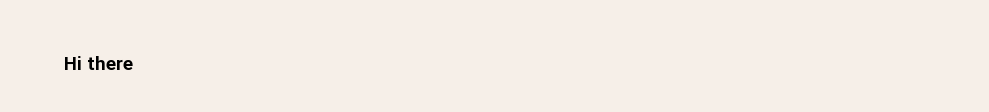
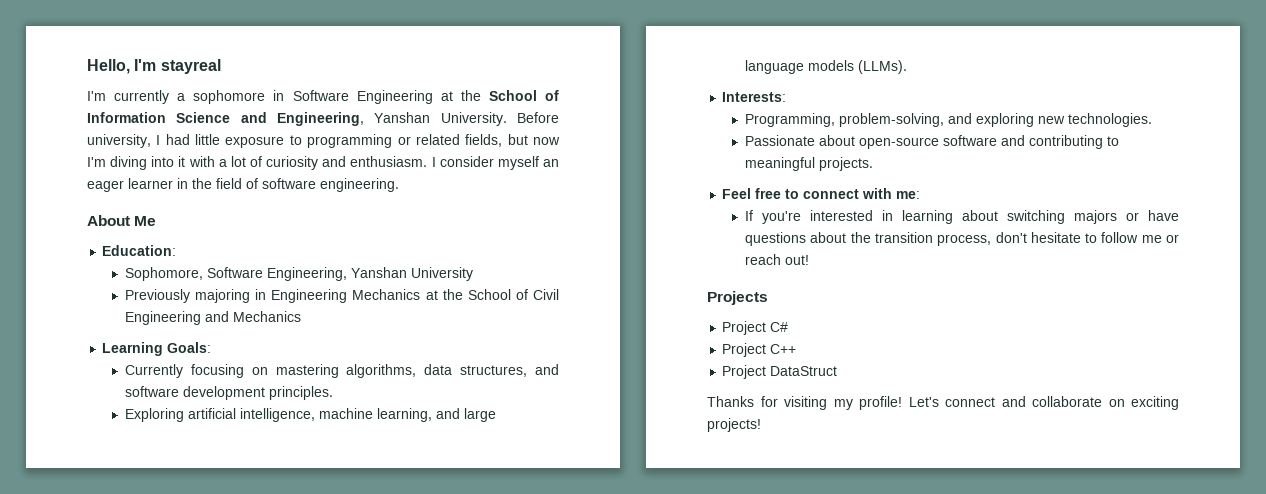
[64,56,133,70] Hi there -> [87,59,221,74] [87,90,560,104] [87,112,559,126] [87,134,560,148] [87,156,559,170] [87,178,399,192] [87,215,157,226] [102,245,177,256] [125,267,474,281] [125,289,559,303] [125,311,302,325] [102,342,212,356] [125,364,559,378] [125,386,334,400] [125,408,497,422] [745,60,908,74] [722,92,787,102] [745,113,1153,127] [745,135,1120,149] [745,157,874,171] [722,188,921,199] [745,210,1179,224] [745,232,1179,246] [745,254,810,265] [707,291,768,305] [722,321,789,335] [722,343,797,357] [722,365,838,379] [707,396,1179,410] [707,418,761,432] Hello, I'm stayreal // I'm currently a sophomore in Software Engineering at the School of Information Science and Engineering, Yanshan University. Before university, I had little exposure to programming or related fields, but now I'm diving into it with a lot of curiosity and enthusiasm. I consider myself an eager learner in the field of software engineering. // About Me // Education: // Sophomore, Software Engineering, Yanshan University // Previously majoring in Engineering Mechanics at the School of Civil Engineering and Mechanics // Learning Goals: // Currently focusing on mastering algorithms, data structures, and software development principles. // Exploring artificial intelligence, machine learning, and large language models (LLMs). // Interests: // Programming, problem-solving, and exploring new technologies. // Passionate about open-source software and contributing to meaningful projects. // Feel free to connect with me: // If you're interested in learning about switching majors or have questions about the transition process, don't hesitate to follow me or reach out! // Projects // Project C# // Project C++ // Project DataStruct // Thanks for visiting my profile! Let's connect and collaborate on exciting projects!

